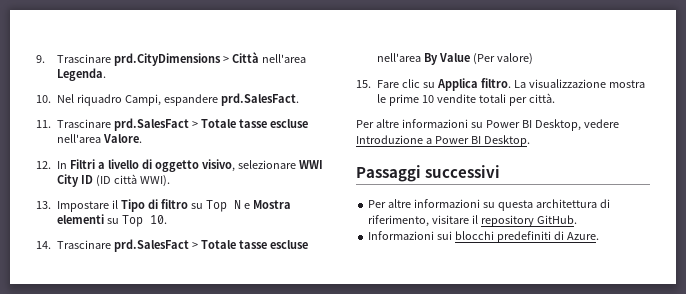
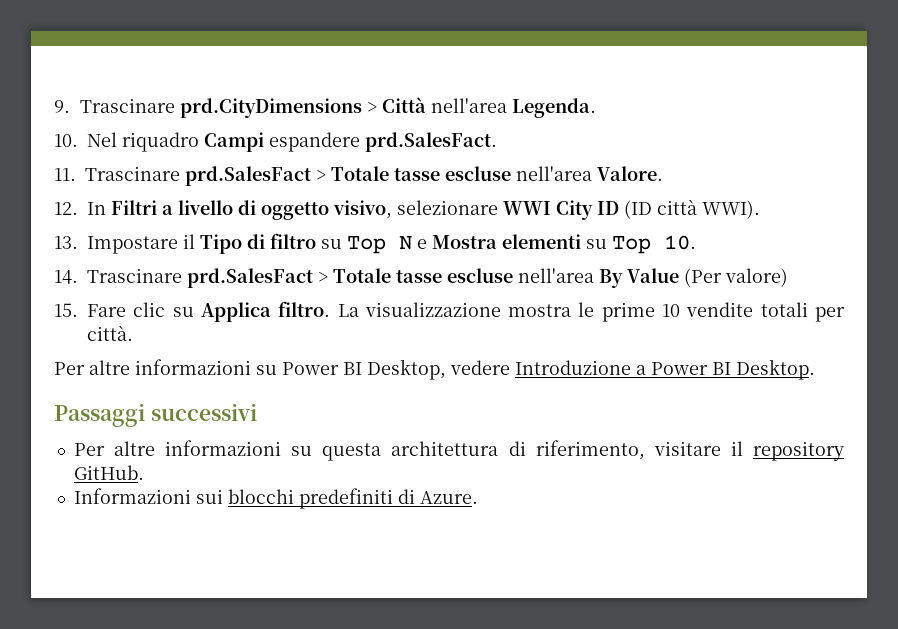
[124,94,161,106] Campi, -> [204,132,264,152] Campi

